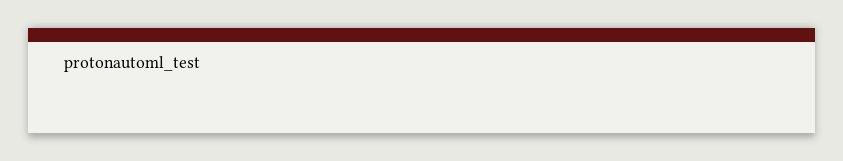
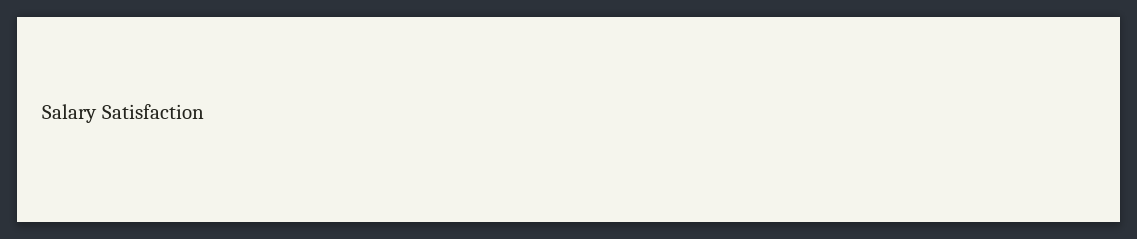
[64,56,200,72] protonautoml_test -> [42,104,204,123] Salary Satisfaction

